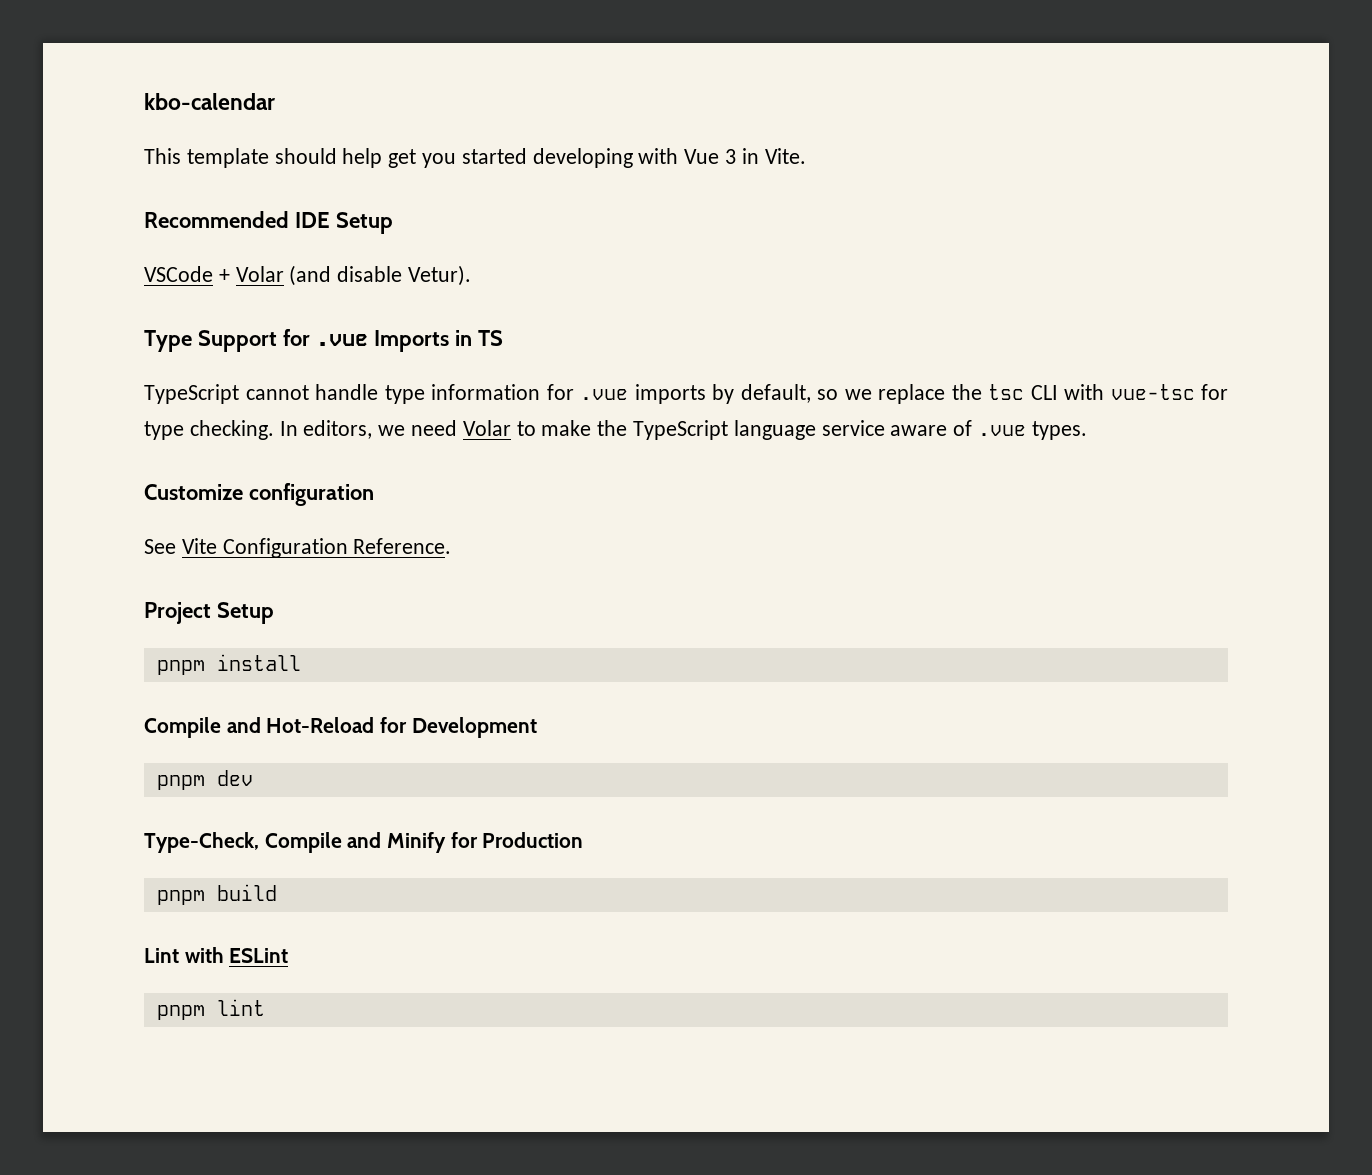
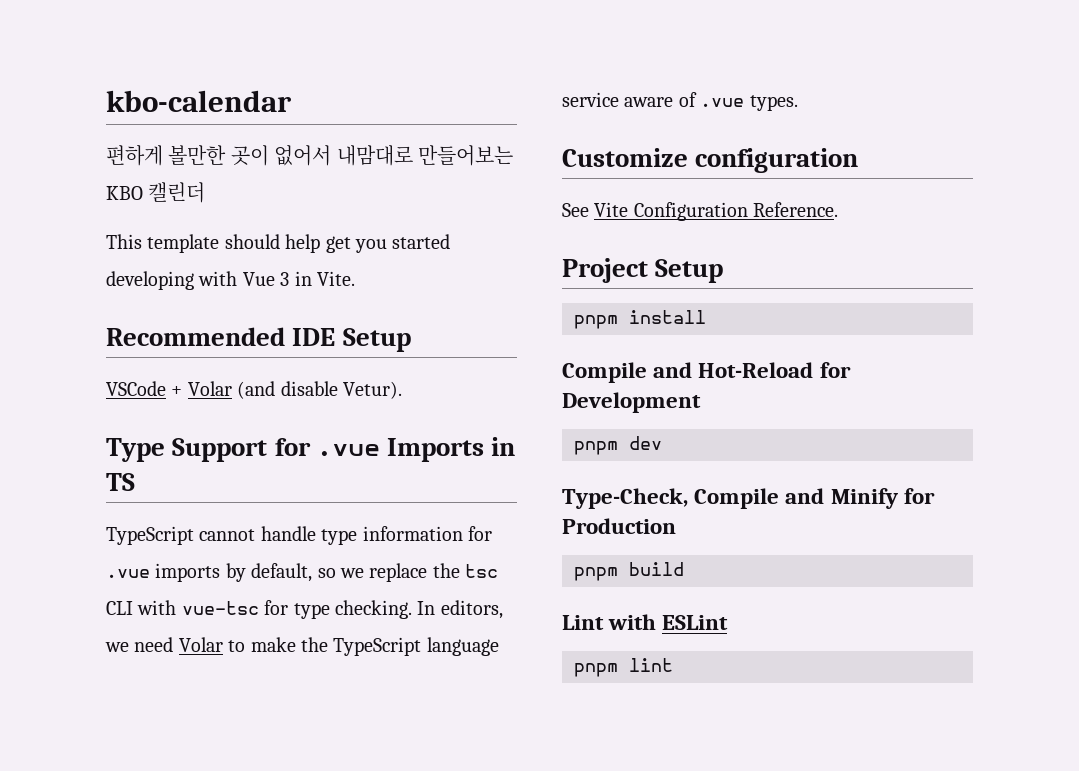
(275, 101) none -> [106,145,513,166] [106,182,206,203] // 편하게 볼만한 곳이 없어서 내맘대로 만들어보는 KBO 캘린더

